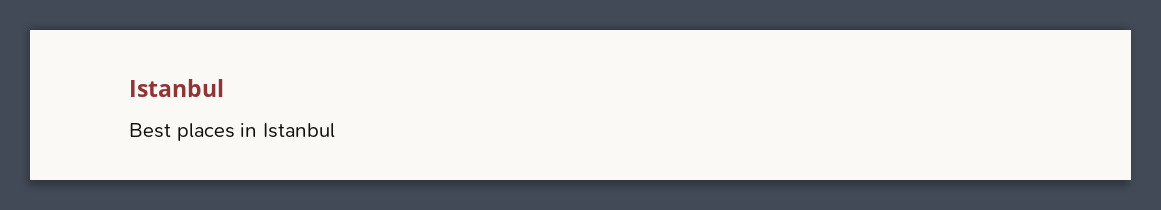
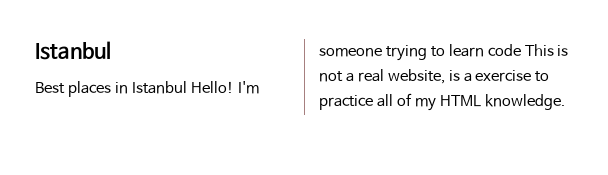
(335, 130) none -> [190,81,259,94] [319,44,569,61] [319,69,550,84] [319,93,565,111] Hello! I'm someone trying to learn code This is not a real website, is a exercise to practice all of my HTML knowledge.

